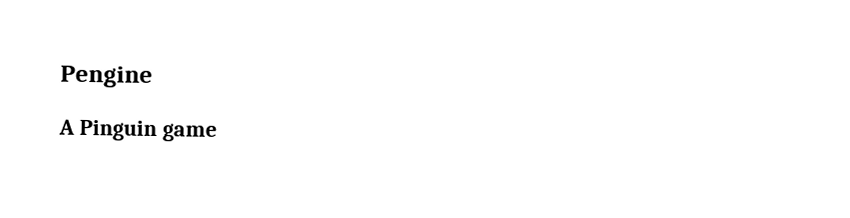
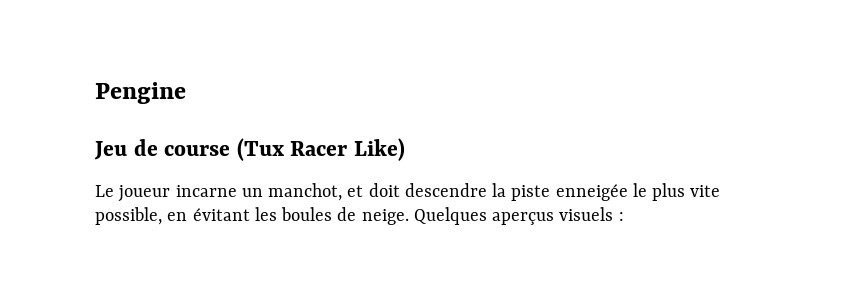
[58,119,217,142] A Pinguin game -> [94,138,406,161] [95,183,721,202] [95,207,624,225] Jeu de course (Tux Racer Like) // Le joueur incarne un manchot, et doit descendre la piste enneigée le plus vite possible, en évitant les boules de neige. Quelques aperçus visuels :

